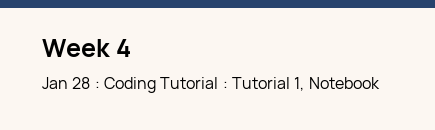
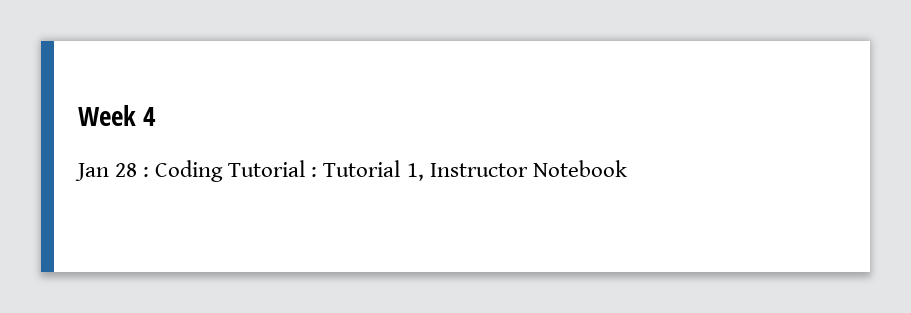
(305, 84) none -> [429,163,528,177] Instructor

